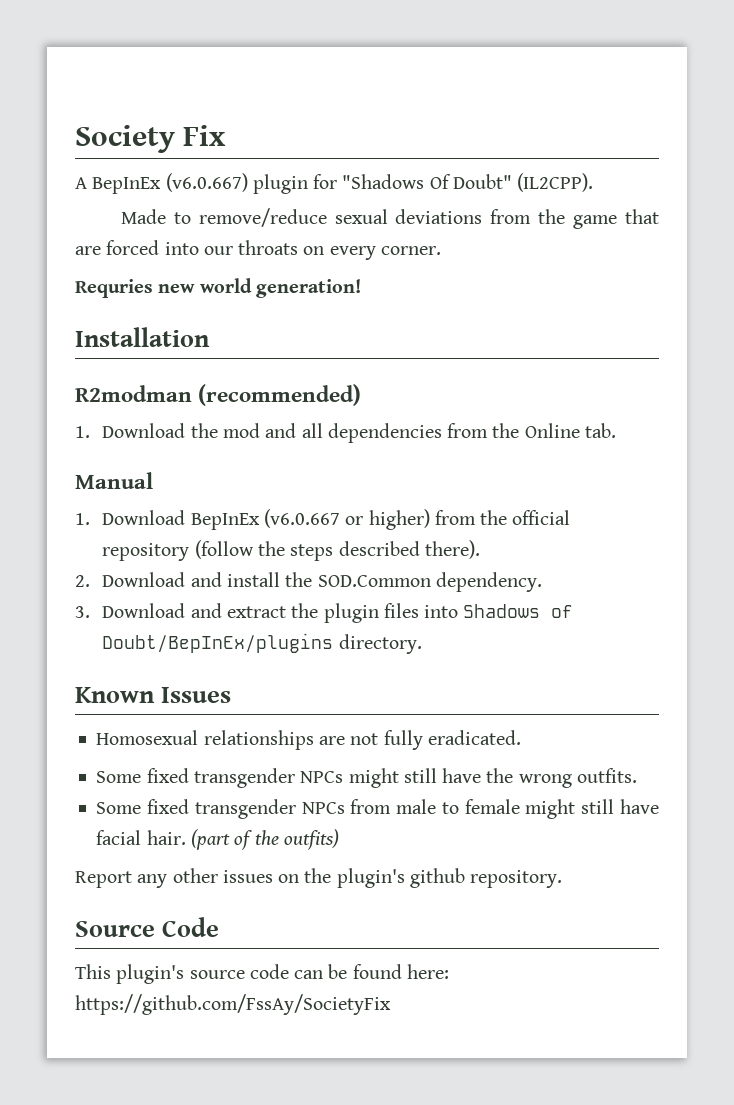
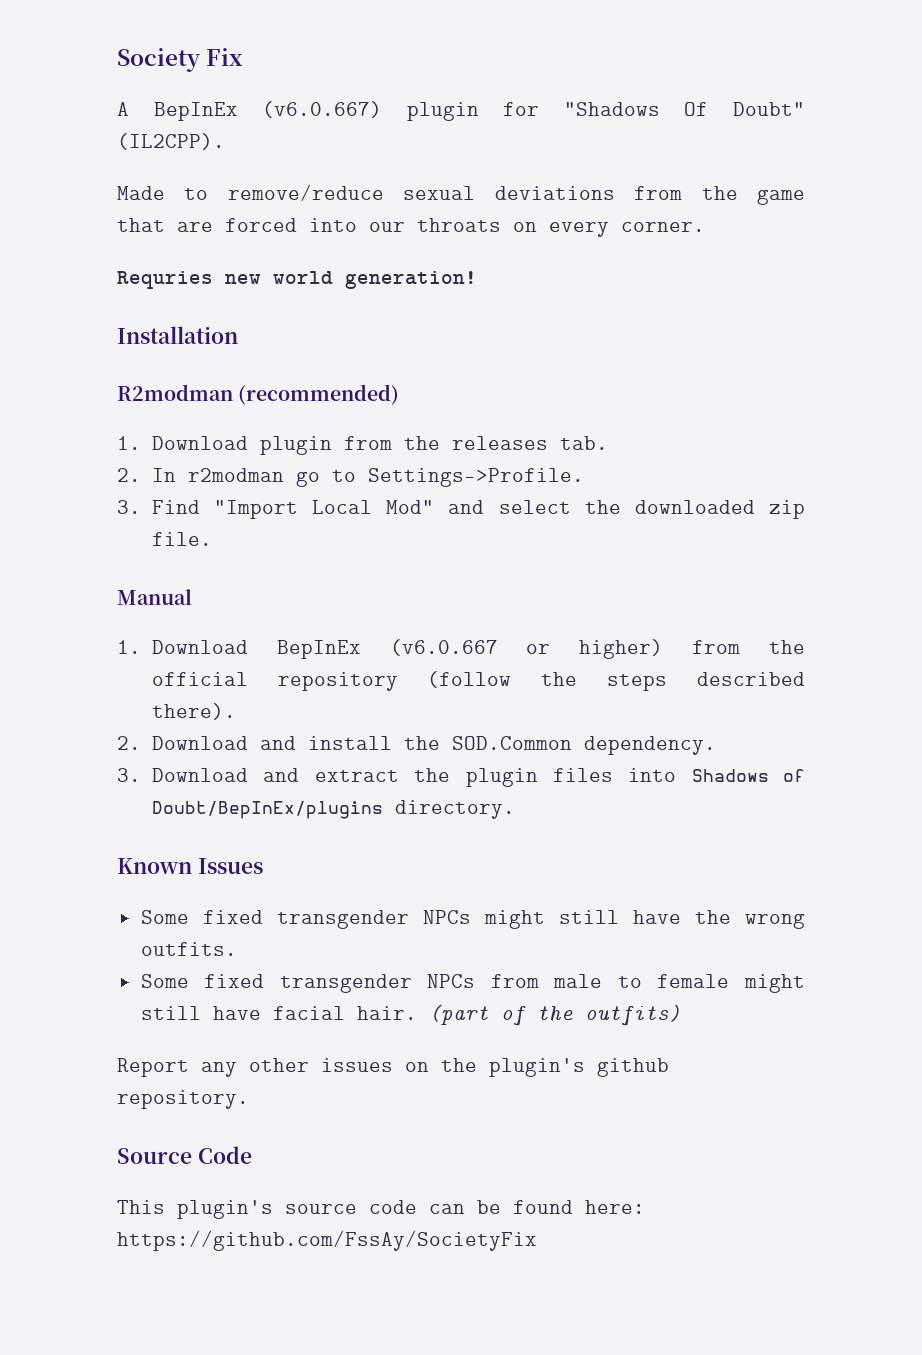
[190,423,580,443] the mod and all dependencies from the Online -> [259,436,548,455] plugin from the releases
(616, 430) none -> [117,468,584,487] [117,500,805,519] [151,532,212,546] // 2. In r2modman go to Settings->Profile. // 3. Find "Import Local Mod" and select the downloaded zip file.
[96,730,521,750] // Homosexual relationships are not fully eradicated. -> (263, 866) none

